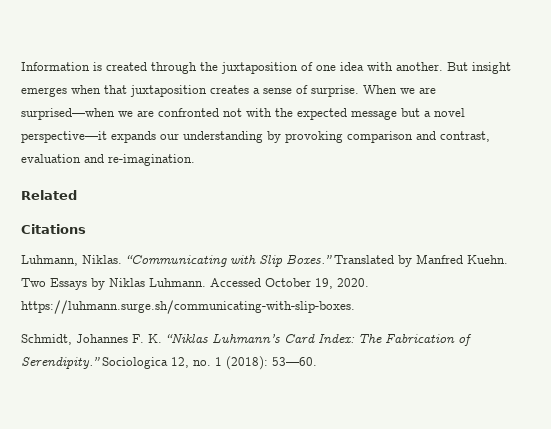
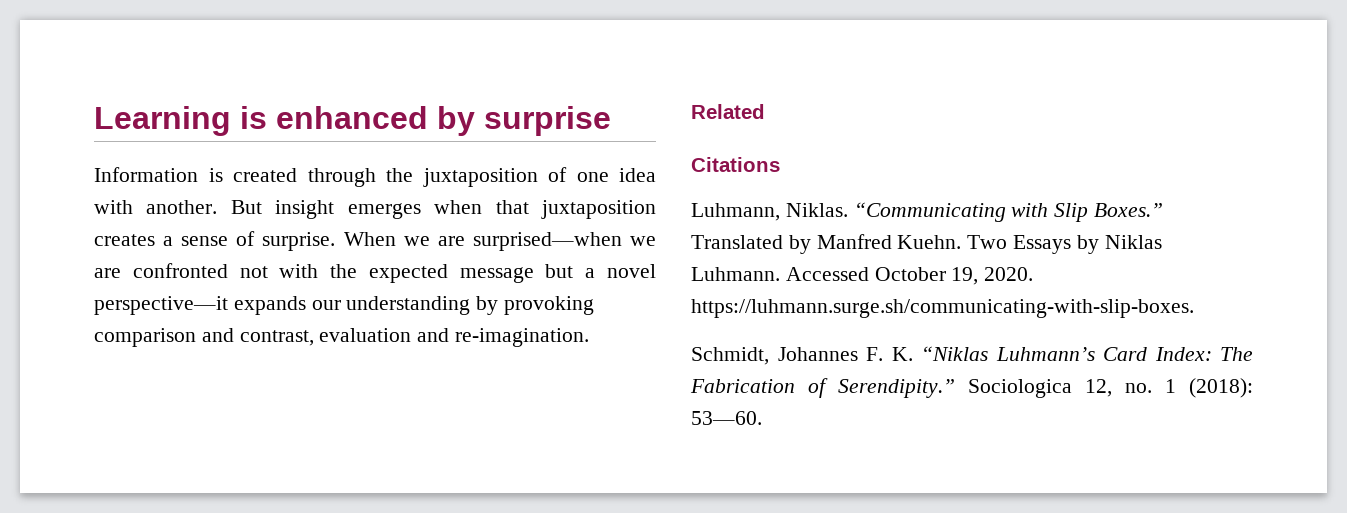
(21, 66) none -> [94,106,611,136] Learning is enhanced by surprise //

